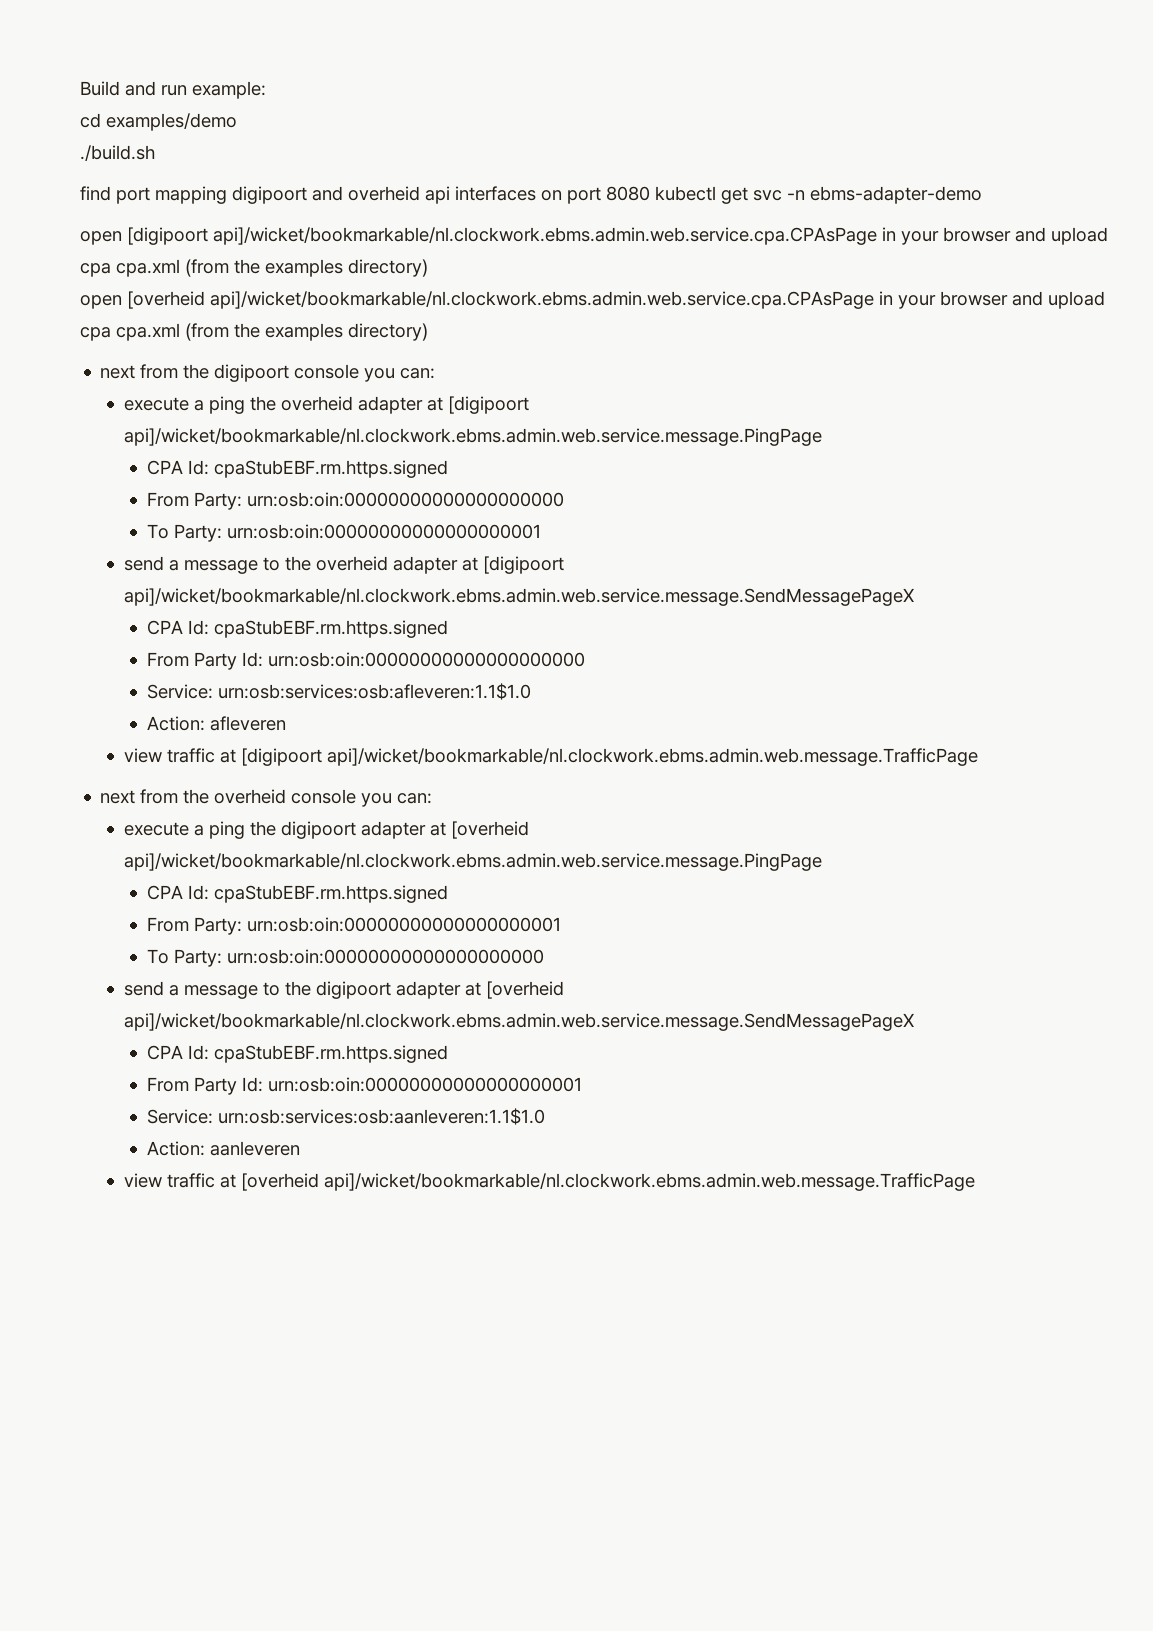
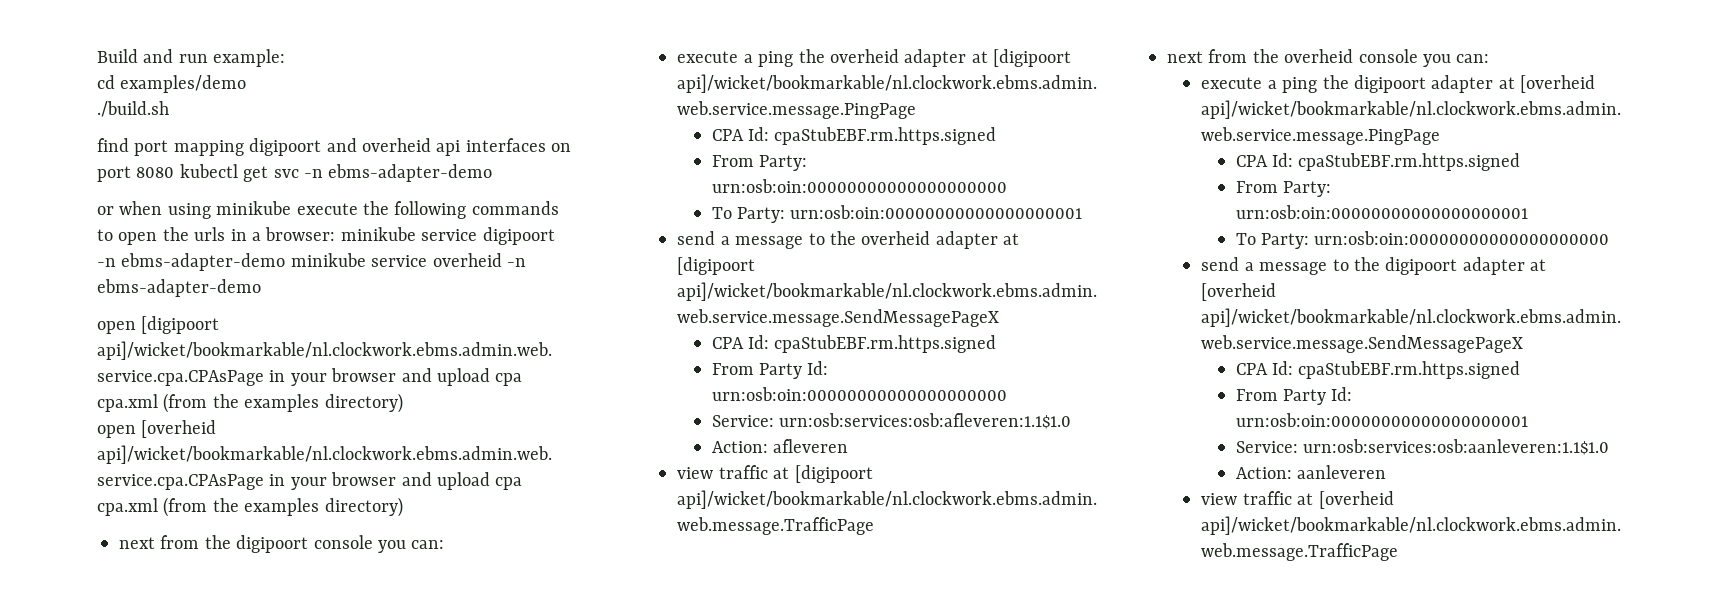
(982, 195) none -> [97,201,559,219] [97,227,555,245] [97,253,526,271] [97,279,261,297] // or when using minikube execute the following commands to open the urls in a browser: minikube service digipoort -n ebms-adapter-demo minikube service overheid -n ebms-adapter-demo

